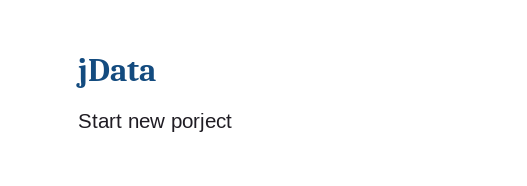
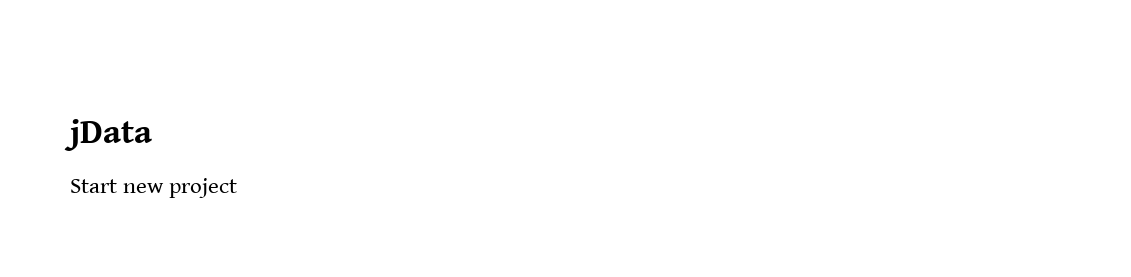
[171,113,232,132] porject -> [169,178,238,198] project

